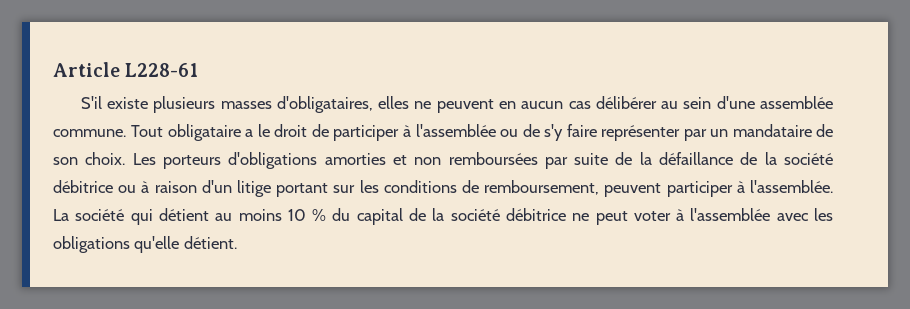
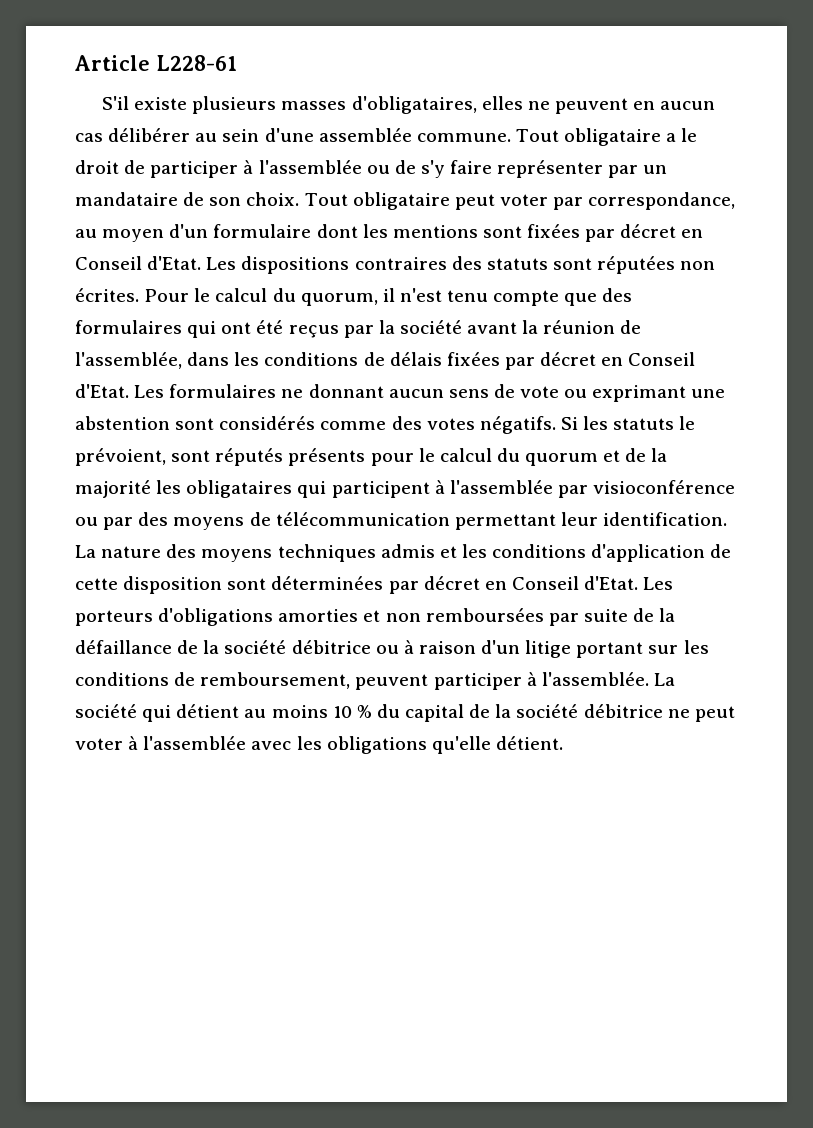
(126, 158) none -> [304,192,736,210] [75,224,704,242] [75,256,716,274] [75,288,633,306] [75,320,642,338] [75,352,696,370] [75,384,726,402] [75,416,696,434] [75,448,668,466] [75,480,736,498] [75,512,728,530] [75,544,732,562] [75,576,639,594] Tout obligataire peut voter par correspondance, au moyen d'un formulaire dont les mentions sont fixées par décret en Conseil d'Etat. Les dispositions contraires des statuts sont réputées non écrites. Pour le calcul du quorum, il n'est tenu compte que des formulaires qui ont été reçus par la société avant la réunion de l'assemblée, dans les conditions de délais fixées par décret en Conseil d'Etat. Les formulaires ne donnant aucun sens de vote ou exprimant une abstention sont considérés comme des votes négatifs. Si les statuts le prévoient, sont réputés présents pour le calcul du quorum et de la majorité les obligataires qui participent à l'assemblée par visioconférence ou par des moyens de télécommunication permettant leur identification. La nature des moyens techniques admis et les conditions d'application de cette disposition sont déterminées par décret en Conseil d'Etat.

